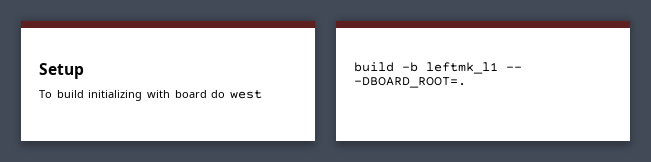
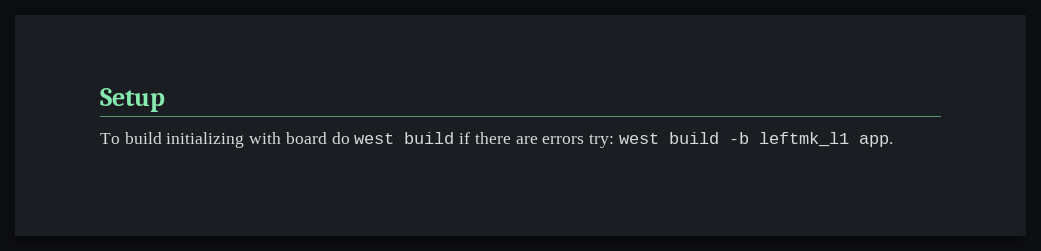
[402,62,522,74] [354,77,466,88] -b leftmk_l1 -- -DBOARD_ROOT=. -> [459,132,893,148] if there are errors try: west build -b leftmk_l1 app.

